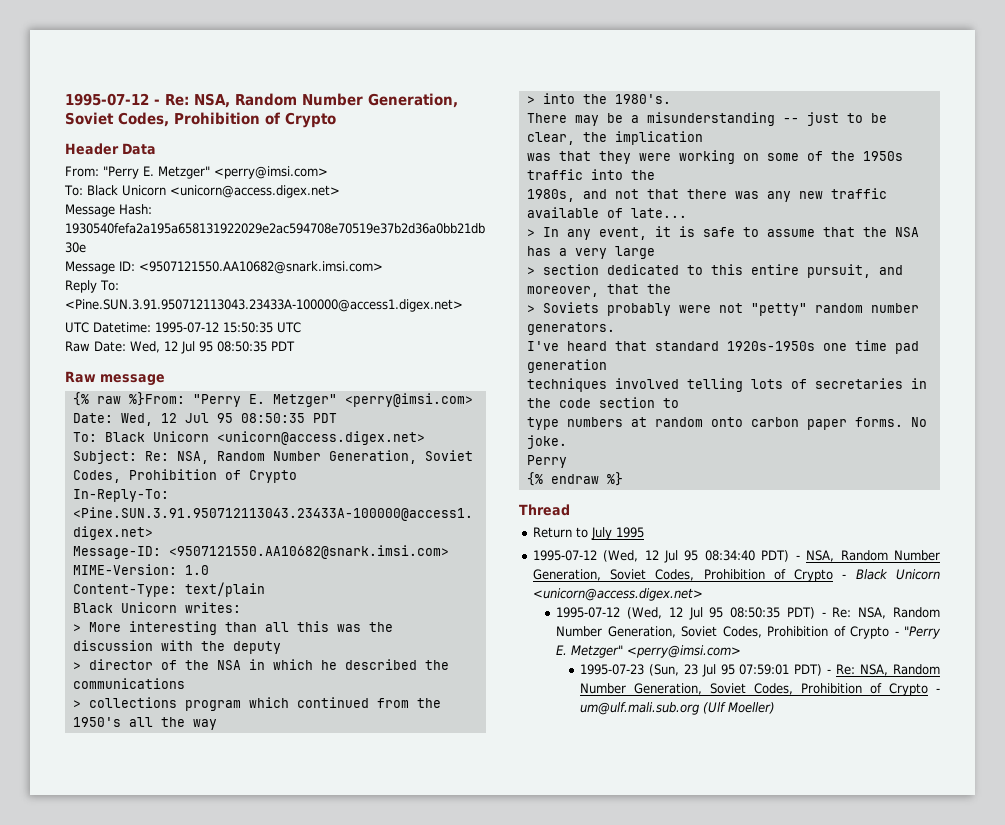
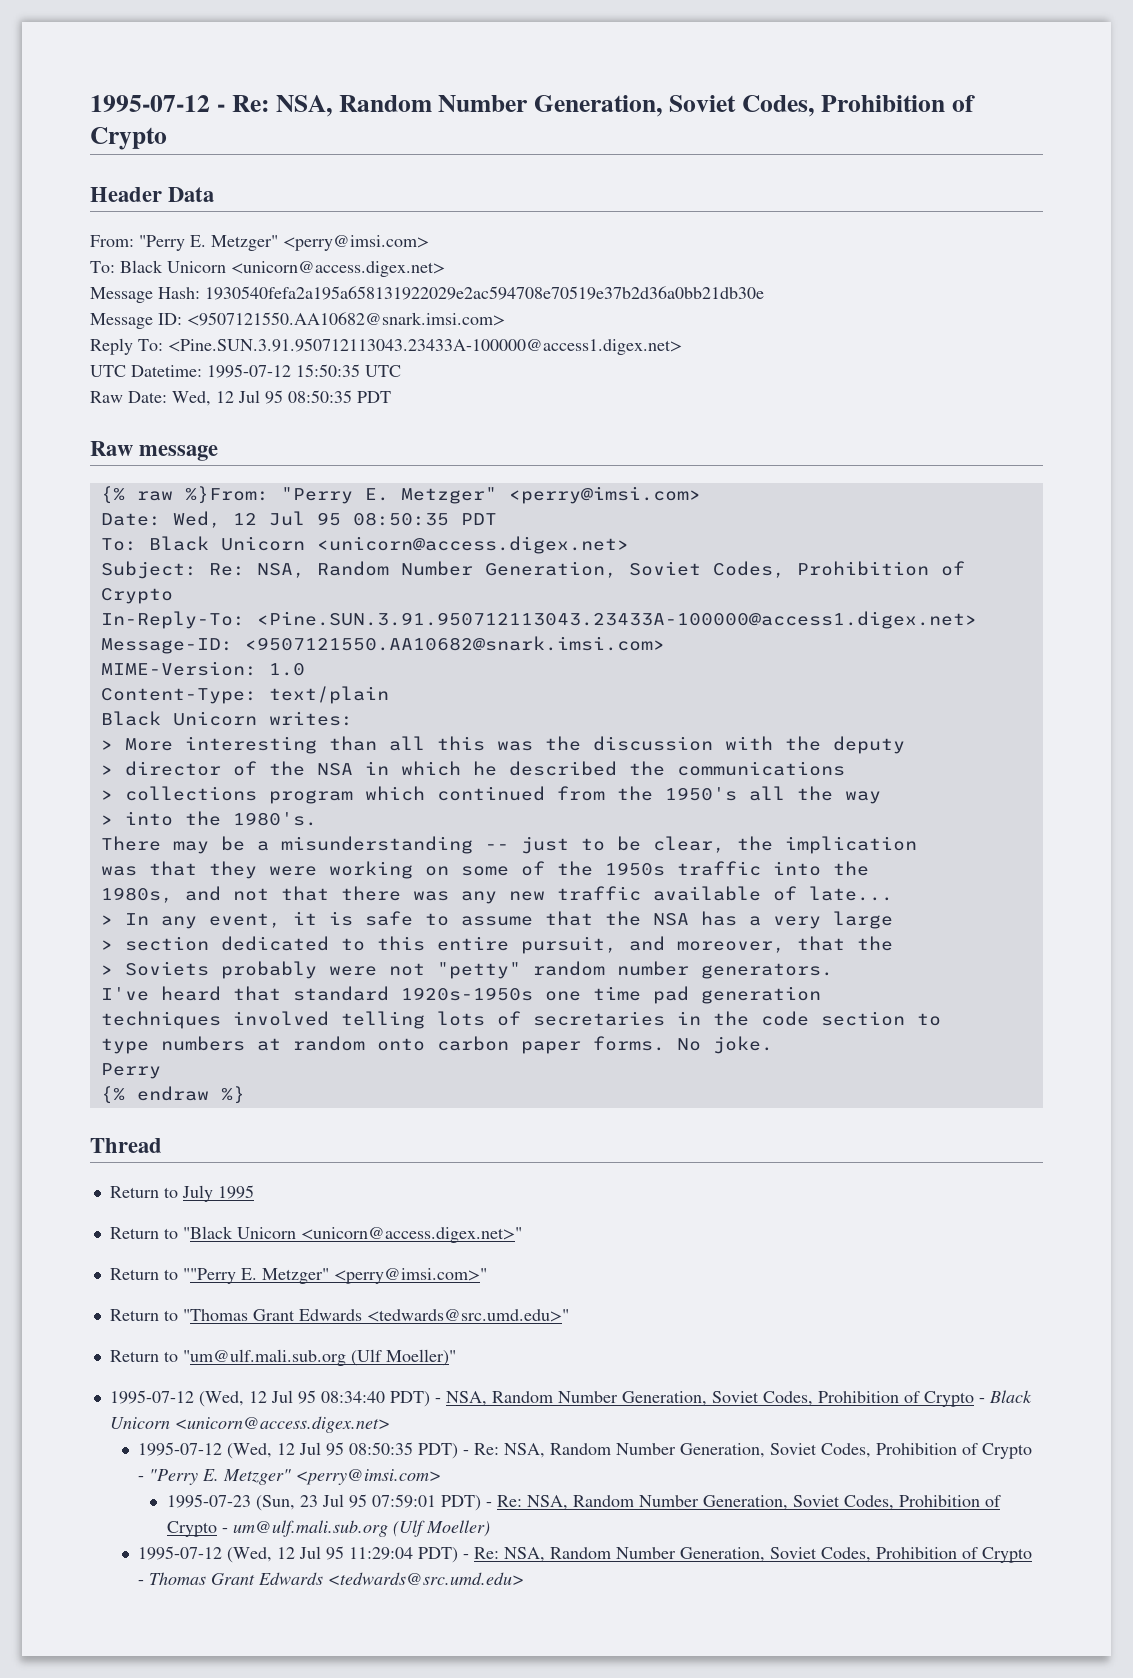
(644, 532) none -> [109,1226,522,1243] [109,1268,487,1284] [109,1309,569,1322] [109,1349,456,1366] // Return to "Black Unicorn <unicorn@access.digex.net>" // Return to ""Perry E. Metzger" <perry@imsi.com>" // Return to "Thomas Grant Edwards <tedwards@src.umd.edu>" // Return to "um@ulf.mali.sub.org (Ulf Moeller)"
(775, 708) none -> [138,1546,1033,1563] [138,1572,525,1585] // 1995-07-12 (Wed, 12 Jul 95 11:29:04 PDT) - Re: NSA, Random Number Generation, Soviet Codes, Prohibition of Crypto - Thomas Grant Edwards <tedwards@src.umd.edu>

